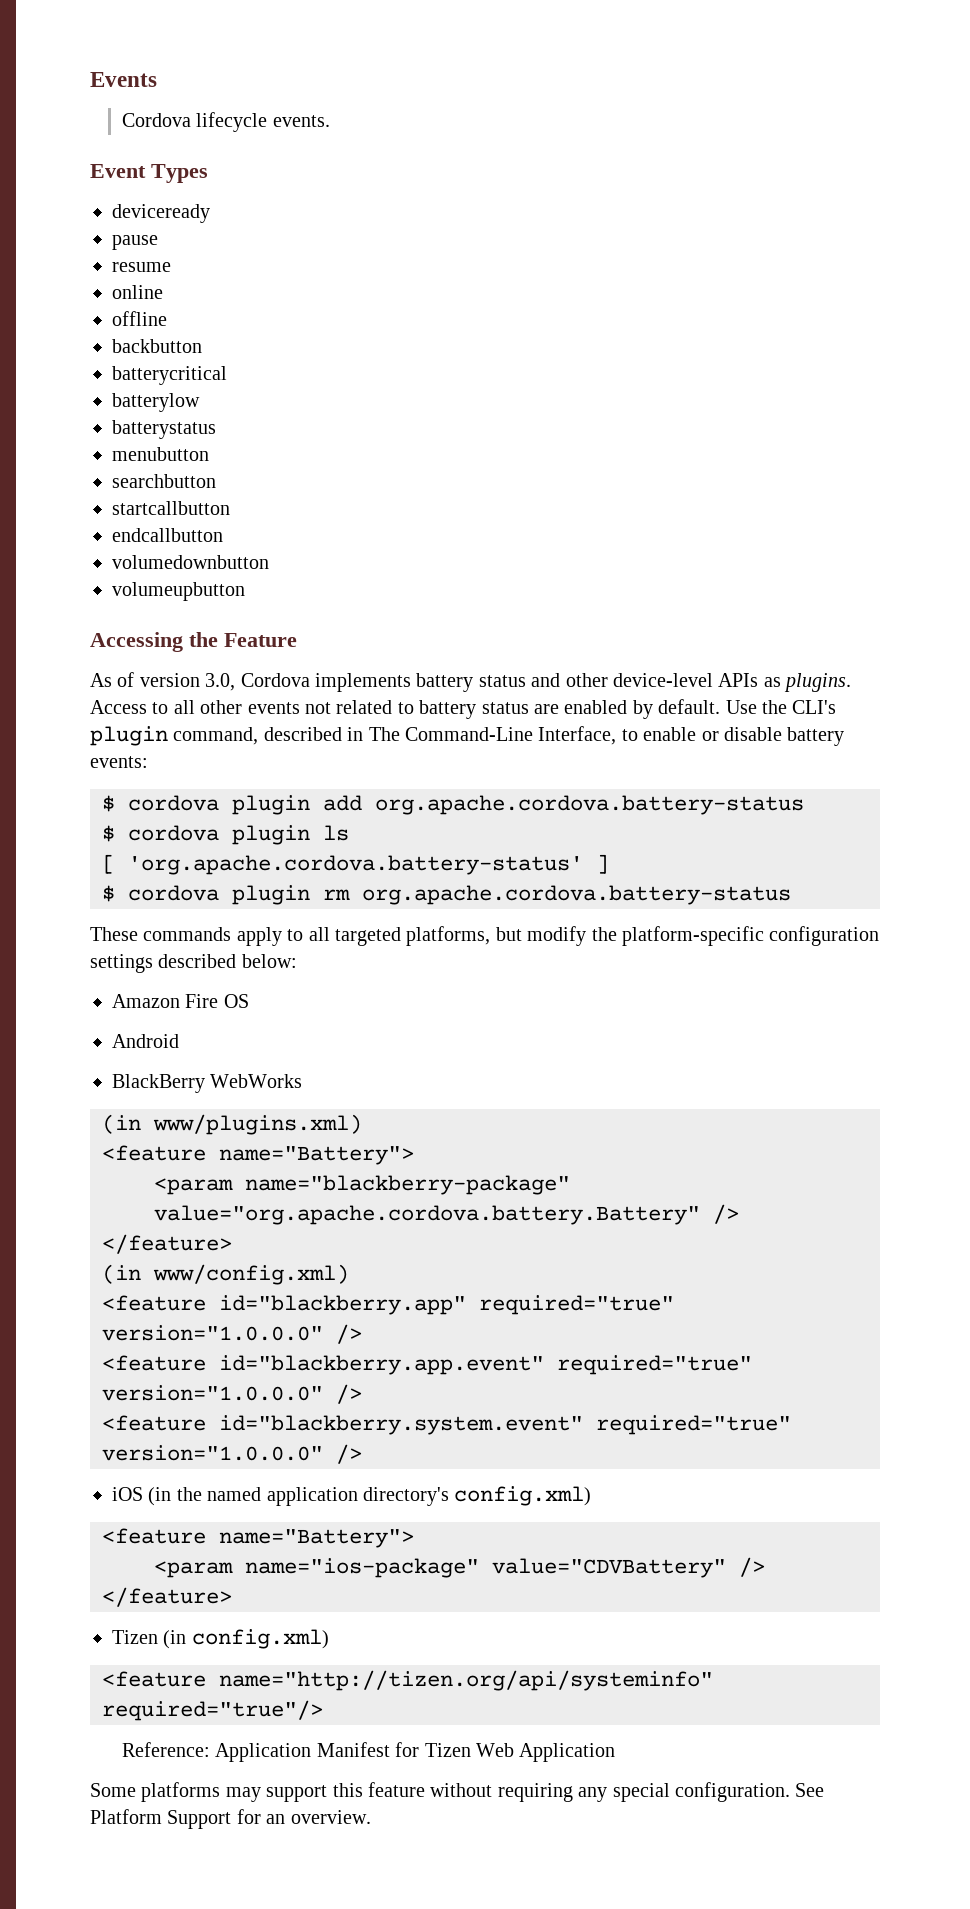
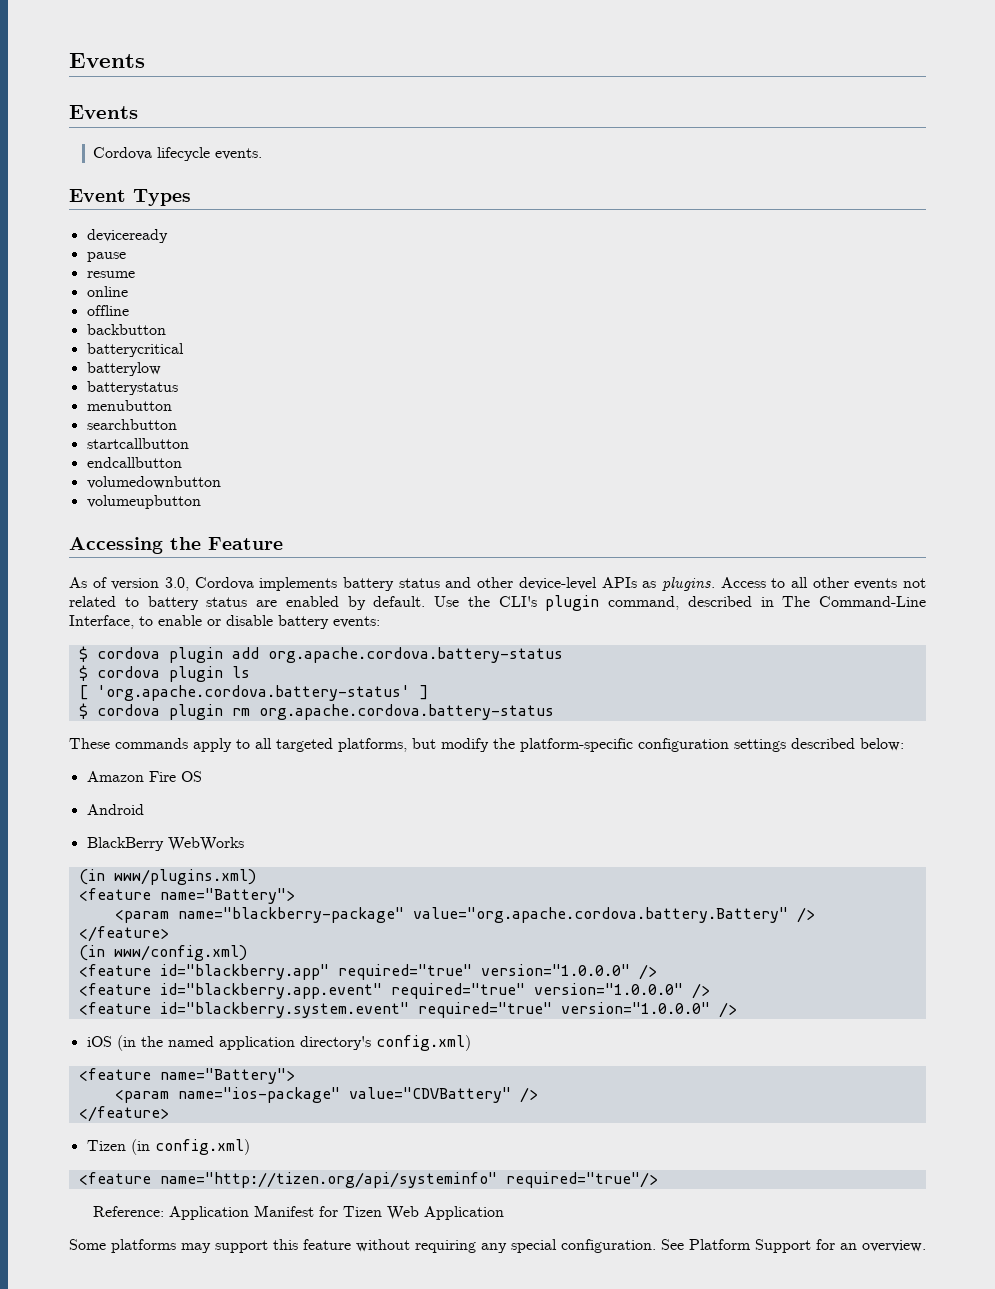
[90,72,157,87] Events -> [69,53,145,68] [69,105,138,119] Events // Events

